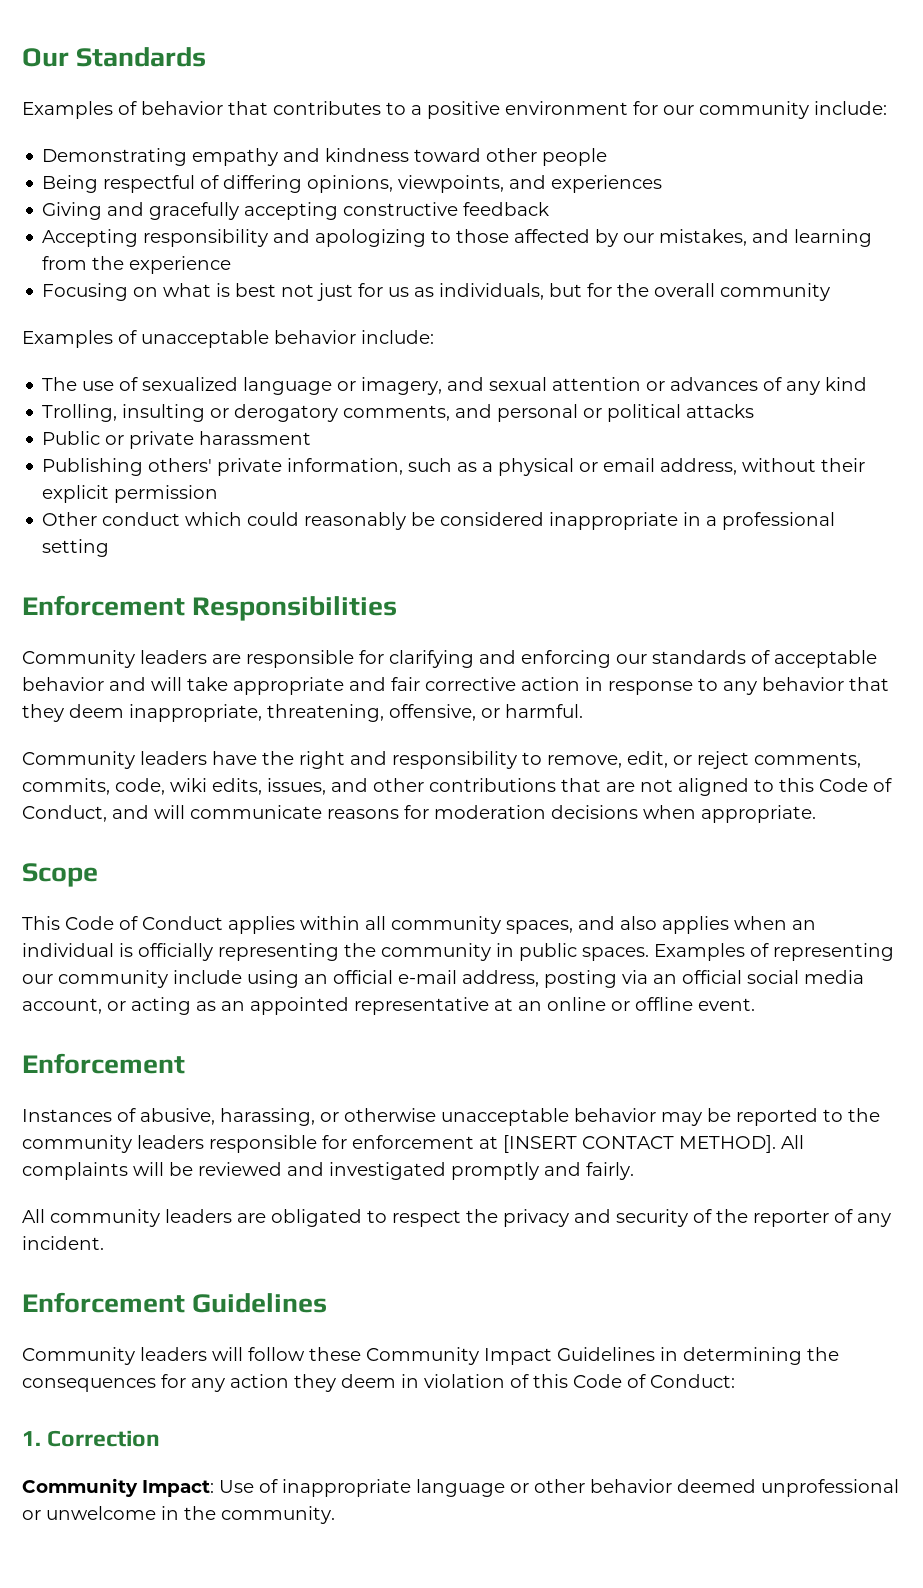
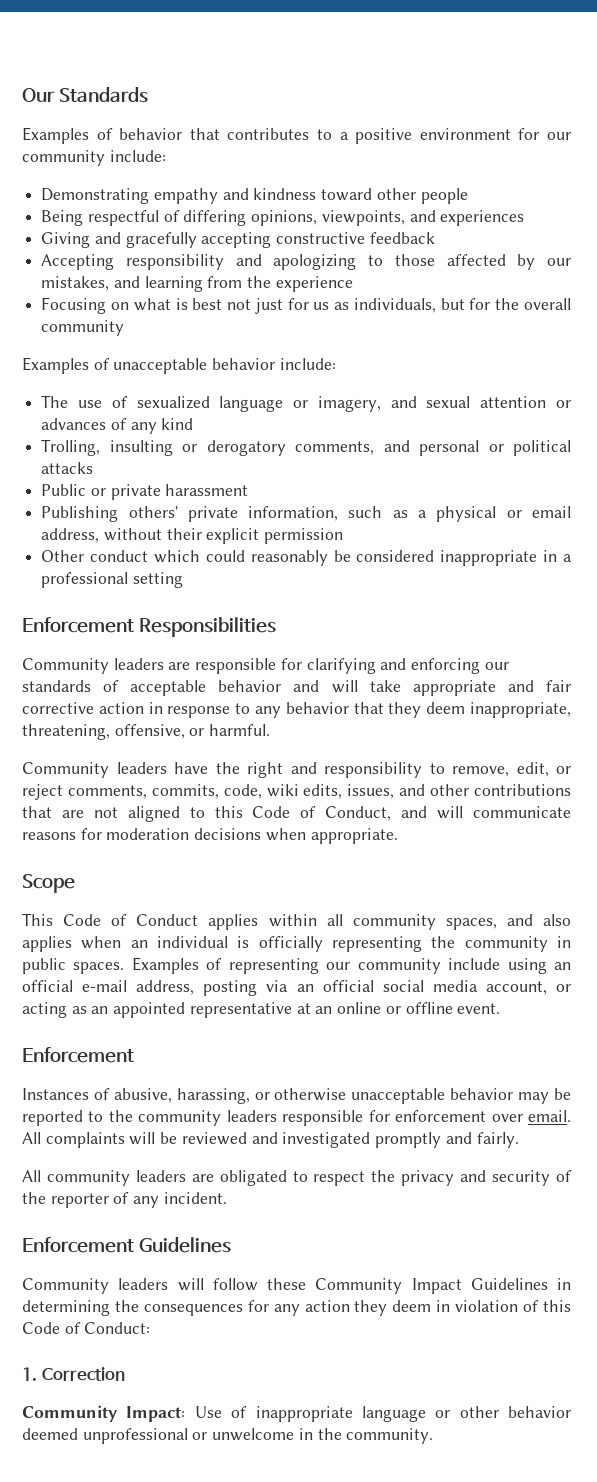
[479,1135,776,1153] at [INSERT CONTACT METHOD]. -> [491,1110,571,1122] over email.

